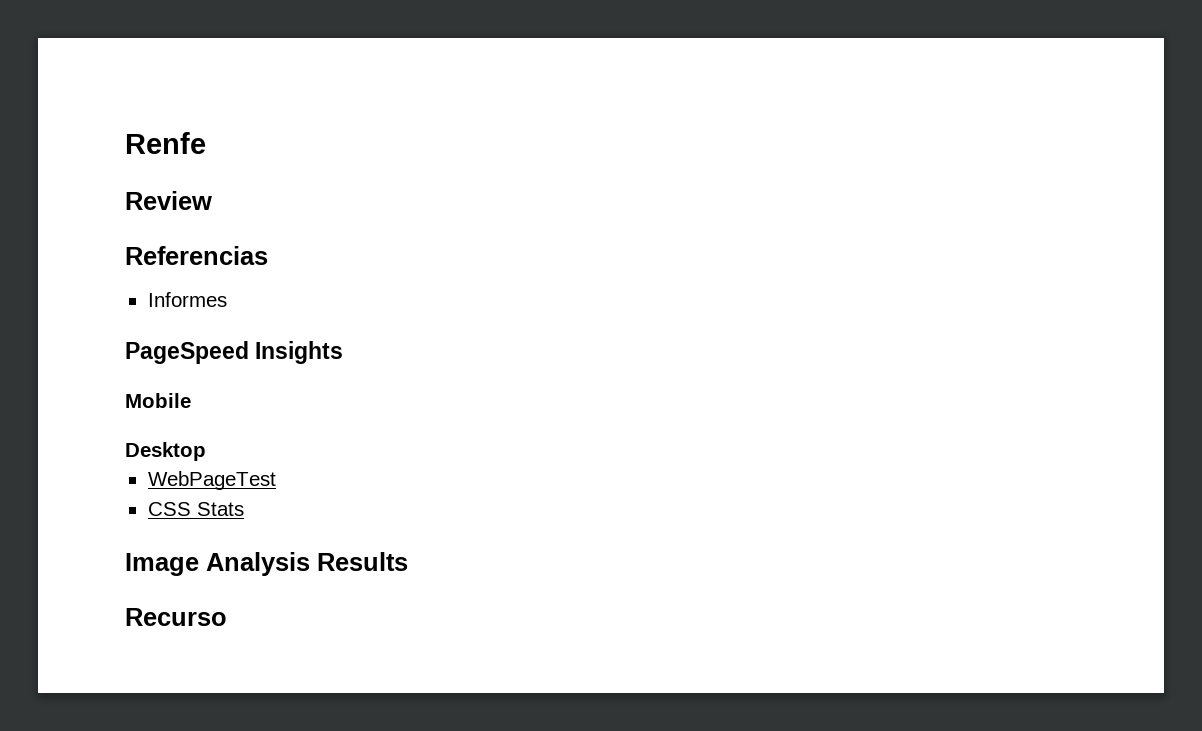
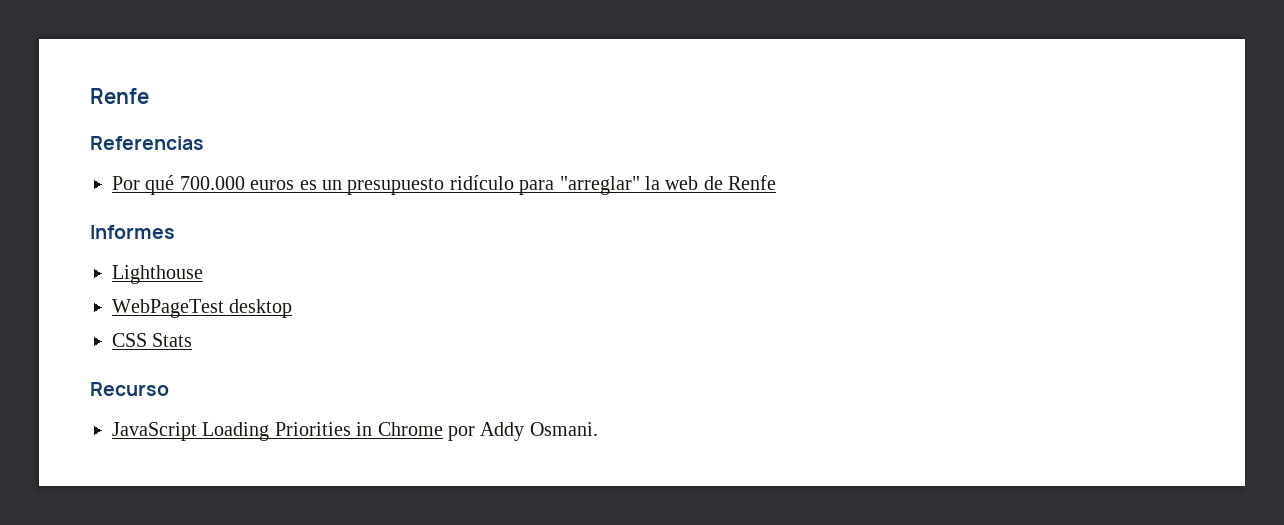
[125,132,206,154] [125,191,212,210] Renfe // Review -> [90,88,149,104] Renfe
[147,292,227,307] [125,341,344,364] [125,393,191,408] [125,442,206,461] Informes // PageSpeed Insights // Mobile // Desktop -> [112,175,777,195] [90,225,175,239] [112,265,203,284] Por qué 700.000 euros es un presupuesto ridículo para "arreglar" la web de Renfe // Informes // Lighthouse
(276, 480) none -> [229,299,293,318] desktop
[125,552,408,576] [125,608,227,626] Image Analysis Results // Recurso -> [90,382,169,396] [112,422,598,441] Recurso // JavaScript Loading Priorities in Chrome por Addy Osmani.

